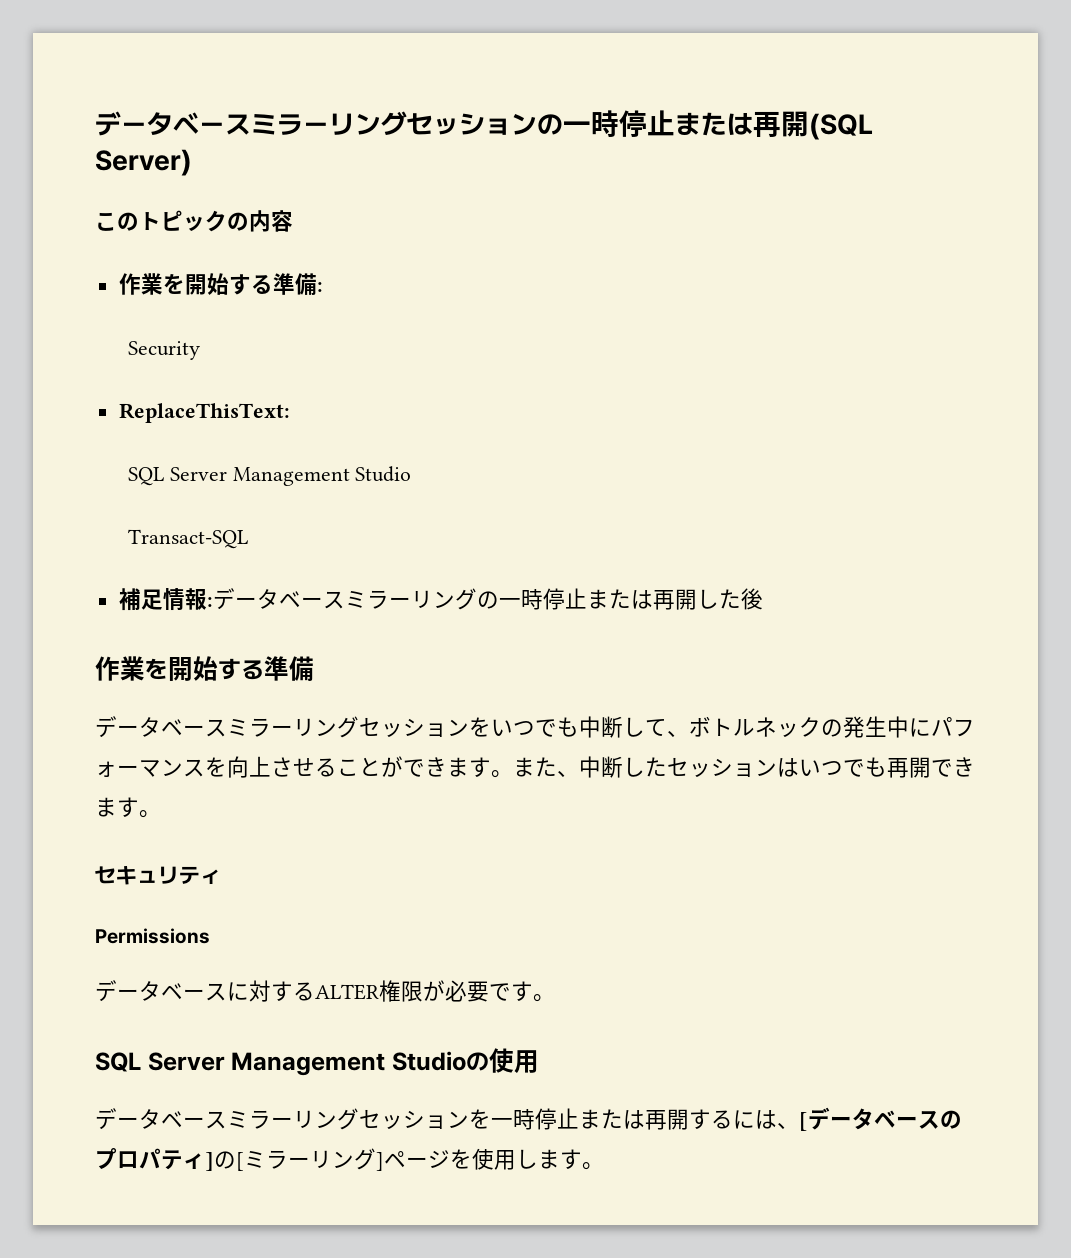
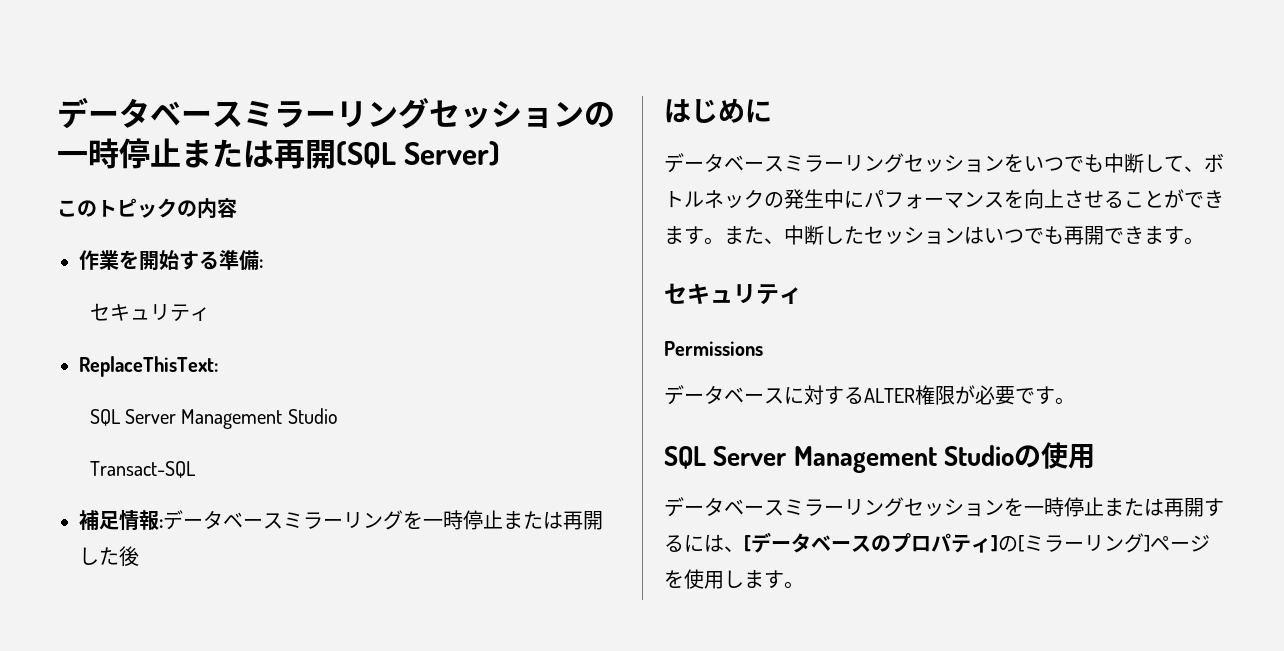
[127,341,200,360] Security -> [89,303,210,322] セキュリティ
[476,591,499,609] の -> [403,511,423,529] を
[95,656,314,681] 作業を開始する準備 -> [664,98,772,123] はじめに

